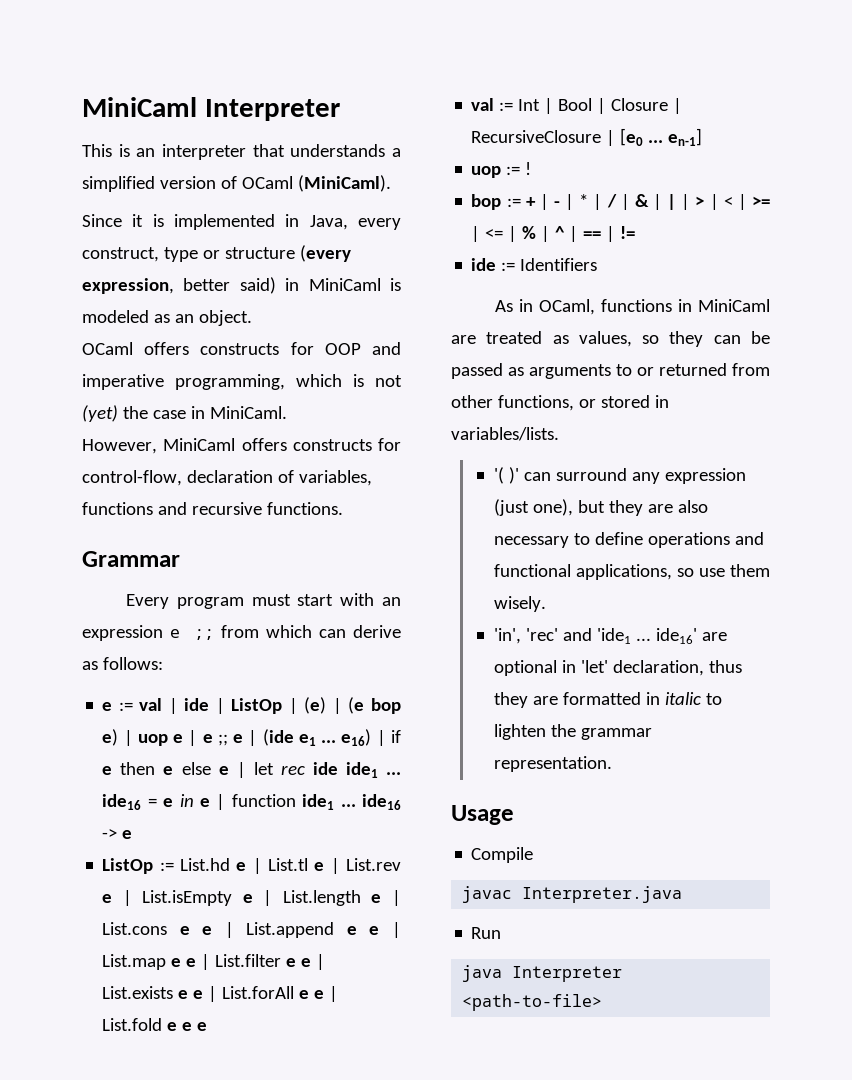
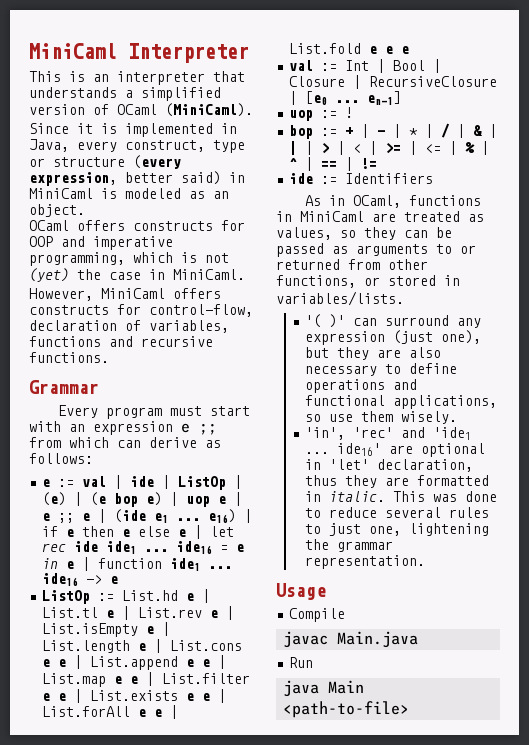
[664,692,722,705] [493,724,546,740] italic to lighten -> [329,491,498,502] [305,507,490,518] [305,523,490,536] italic. This was done to reduce several rules to just one, lightening
[522,886,683,903] Interpreter.java -> [337,631,419,648] Main.java
[512,966,623,982] Interpreter -> [328,680,365,694] Main

